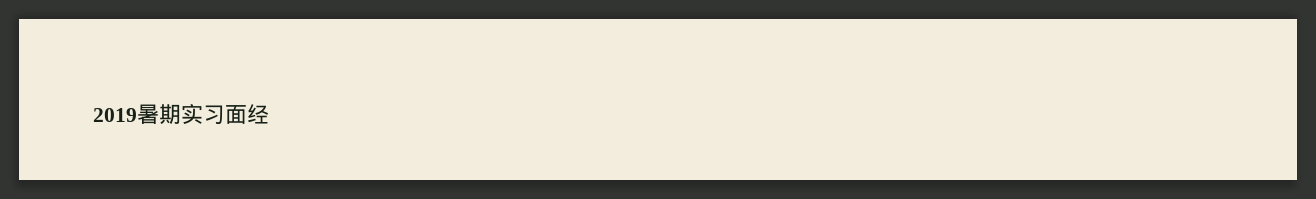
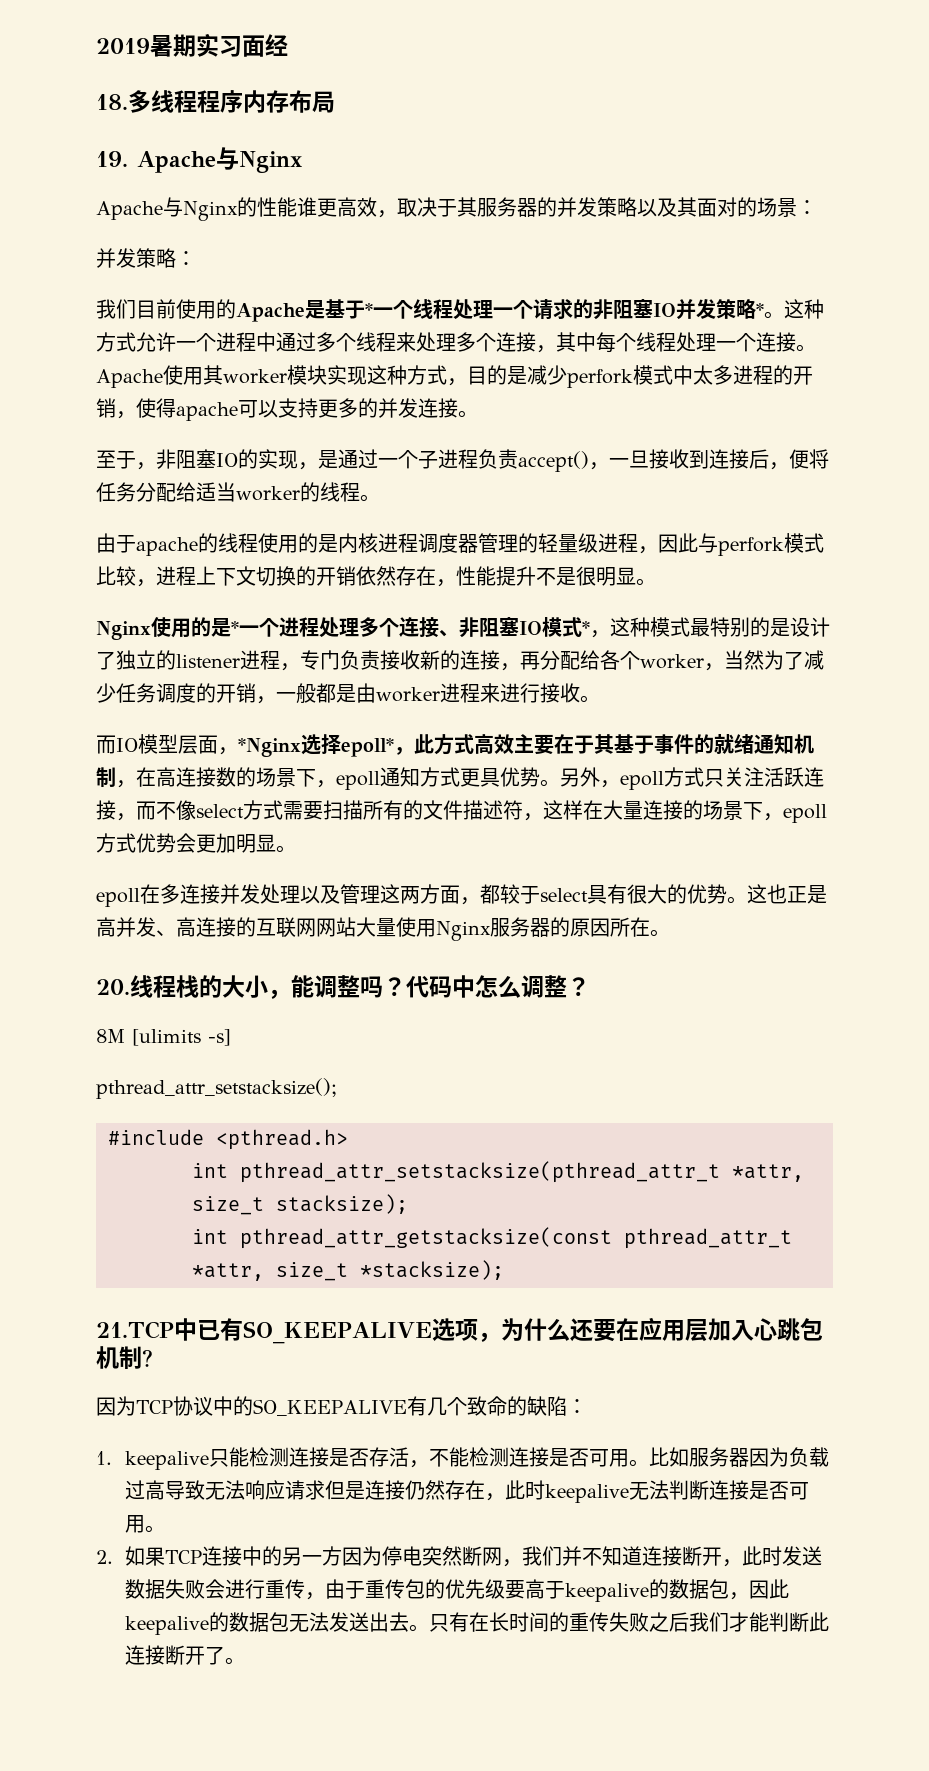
(269, 114) none -> [96,90,335,113] [96,147,302,173] [96,197,817,221] [96,248,196,268] [96,298,824,322] [96,332,816,353] [96,365,813,388] [96,398,478,421] [96,449,829,472] [96,482,380,502] [96,533,824,556] [96,566,656,587] [96,617,830,640] [96,650,824,671] [96,683,600,704] [96,734,814,757] [96,767,824,790] [96,800,827,823] [96,833,296,853] [96,884,827,907] [96,917,670,941] [96,975,590,999] [96,1029,231,1046] [96,1078,337,1099] [108,1129,348,1150] [192,1161,804,1183] [192,1194,408,1215] [192,1227,792,1249] [192,1260,504,1281] [96,1317,823,1344] [96,1346,153,1369] [96,1396,587,1416] [96,1447,829,1470] [124,1480,809,1503] [124,1515,165,1533] [96,1546,822,1567] [124,1579,789,1602] [124,1612,829,1635] [124,1645,245,1665] // 18.多线程程序内存布局 // 19. Apache与Nginx // Apache与Nginx的性能谁更高效，取决于其服务器的并发策略以及其面对的场景： // 并发策略： // 我们目前使用的Apache是基于*一个线程处理一个请求的非阻塞IO并发策略*。这种方式允许一个进程中通过多个线程来处理多个连接，其中每个线程处理一个连接。Apache使用其worker模块实现这种方式，目的是减少perfork模式中太多进程的开销，使得apache可以支持更多的并发连接。 // 至于，非阻塞IO的实现，是通过一个子进程负责accept()，一旦接收到连接后，便将任务分配给适当worker的线程。 // 由于apache的线程使用的是内核进程调度器管理的轻量级进程，因此与perfork模式比较，进程上下文切换的开销依然存在，性能提升不是很明显。 // Nginx使用的是*一个进程处理多个连接、非阻塞IO模式*，这种模式最特别的是设计了独立的listener进程，专门负责接收新的连接，再分配给各个worker，当然为了减少任务调度的开销，一般都是由worker进程来进行接收。 // 而IO模型层面，*Nginx选择epoll*，此方式高效主要在于其基于事件的就绪通知机制，在高连接数的场景下，epoll通知方式更具优势。另外，epoll方式只关注活跃连接，而不像select方式需要扫描所有的文件描述符，这样在大量连接的场景下，epoll方式优势会更加明显。 // epoll在多连接并发处理以及管理这两方面，都较于select具有很大的优势。这也正是高并发、高连接的互联网网站大量使用Nginx服务器的原因所在。 // 20.线程栈的大小，能调整吗？代码中怎么调整？ // 8M [ulimits -s] // pthread_attr_setstacksize(); // #include <pthread.h> // int pthread_attr_setstacksize(pthread_attr_t *attr, size_t stacksize); // int pthread_attr_getstacksize(const pthread_attr_t *attr, size_t *stacksize); // 21.TCP中已有SO_KEEPALIVE选项，为什么还要在应用层加入心跳包机制? // 因为TCP协议中的SO_KEEPALIVE有几个致命的缺陷： // 1. keepalive只能检测连接是否存活，不能检测连接是否可用。比如服务器因为负载过高导致无法响应请求但是连接仍然存在，此时keepalive无法判断连接是否可用。 // 2.如果TCP连接中的另一方因为停电突然断网，我们并不知道连接断开，此时发送数据失败会进行重传，由于重传包的优先级要高于keepalive的数据包，因此keepalive的数据包无法发送出去。只有在长时间的重传失败之后我们才能判断此连接断开了。

